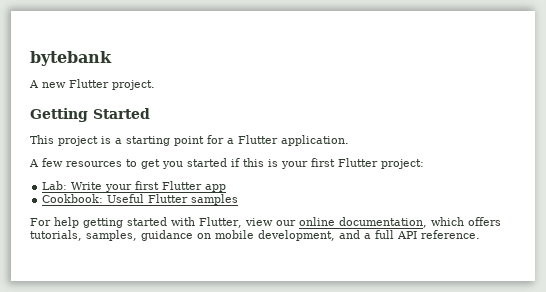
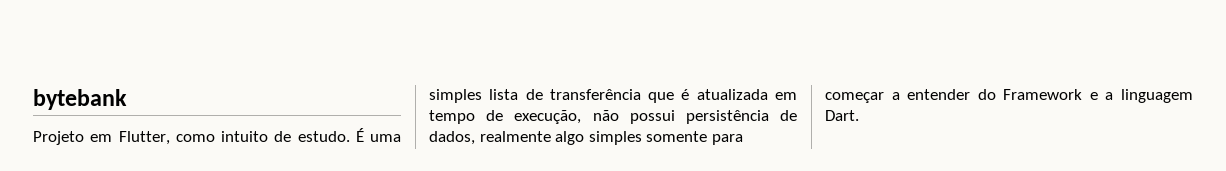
[29,79,155,90] [30,108,150,122] [30,135,349,146] [29,158,424,169] [42,181,227,192] [42,194,239,205] [30,217,501,228] [30,230,480,241] A new Flutter project. // Getting Started // This project is a starting point for a Flutter application. // A few resources to get you started if this is your first Flutter project: // Lab: Write your first Flutter app // Cookbook: Useful Flutter samples // For help getting started with Flutter, view our online documentation, which offers tutorials, samples, guidance on mobile development, and a full API reference. -> [33,128,401,145] [429,89,797,103] [429,110,797,124] [429,131,743,145] [825,89,1193,103] [825,110,859,121] Projeto em Flutter, como intuito de estudo. É uma simples lista de transferência que é atualizada em tempo de execução, não possui persistência de dados, realmente algo simples somente para começar a entender do Framework e a linguagem Dart.

